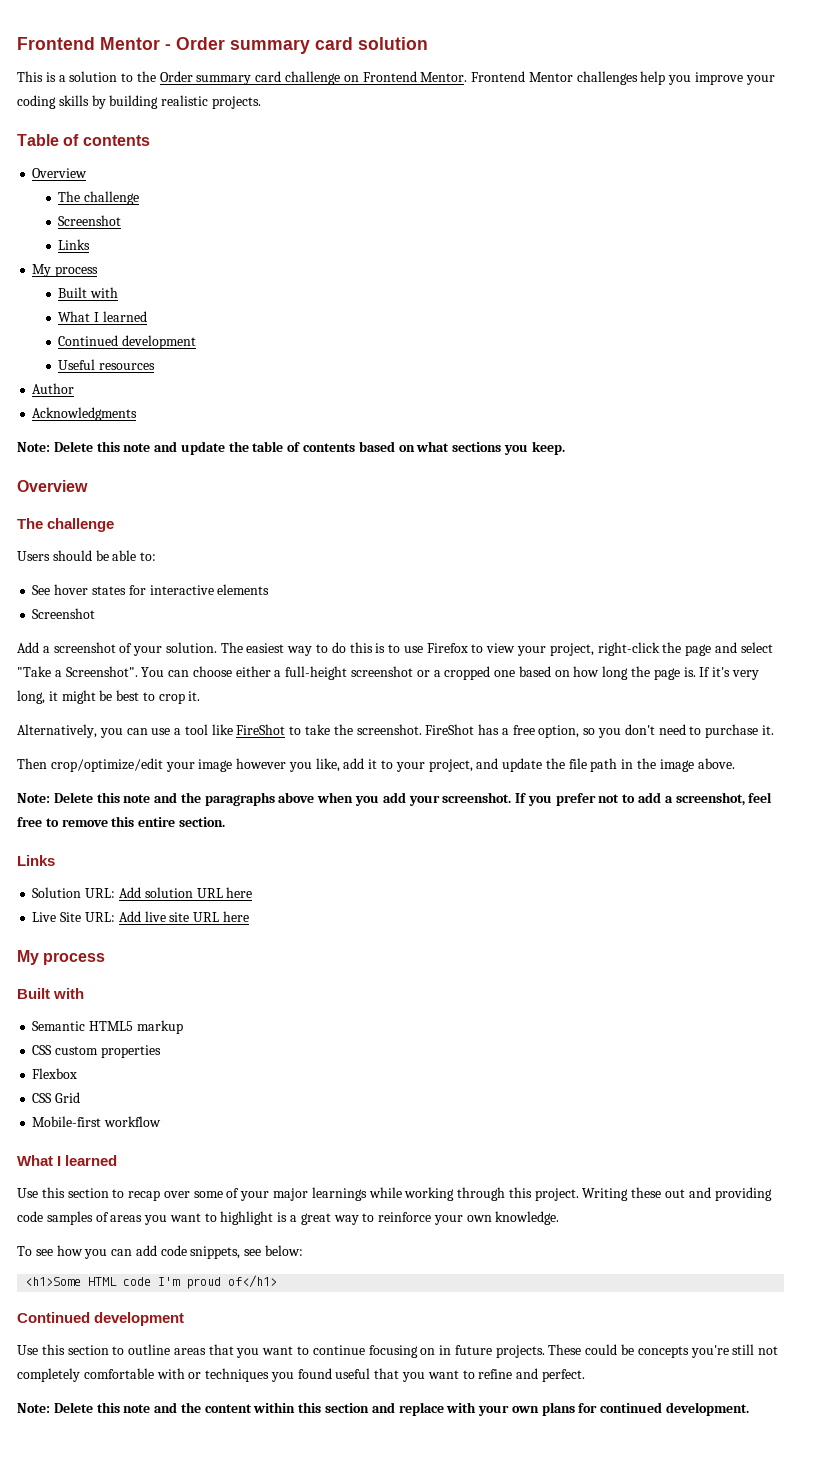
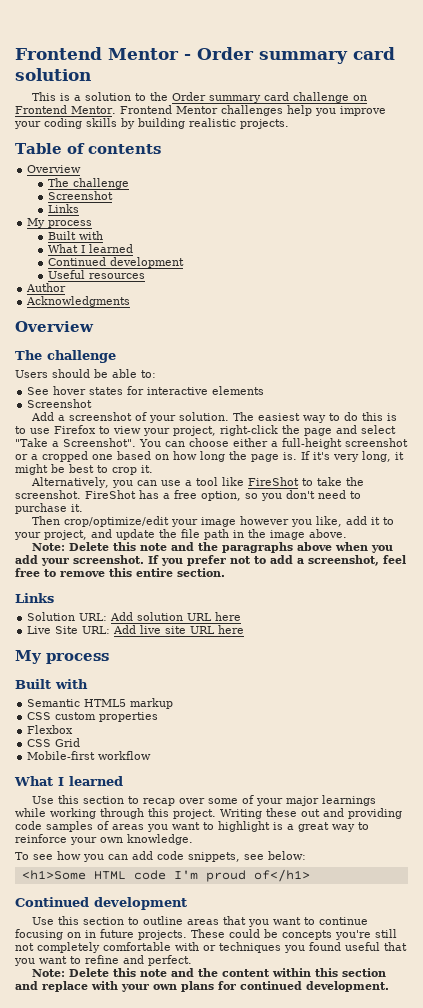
[17,441,565,455] // Note: Delete this note and update the table of contents based on what sections you keep. -> (131, 301) none

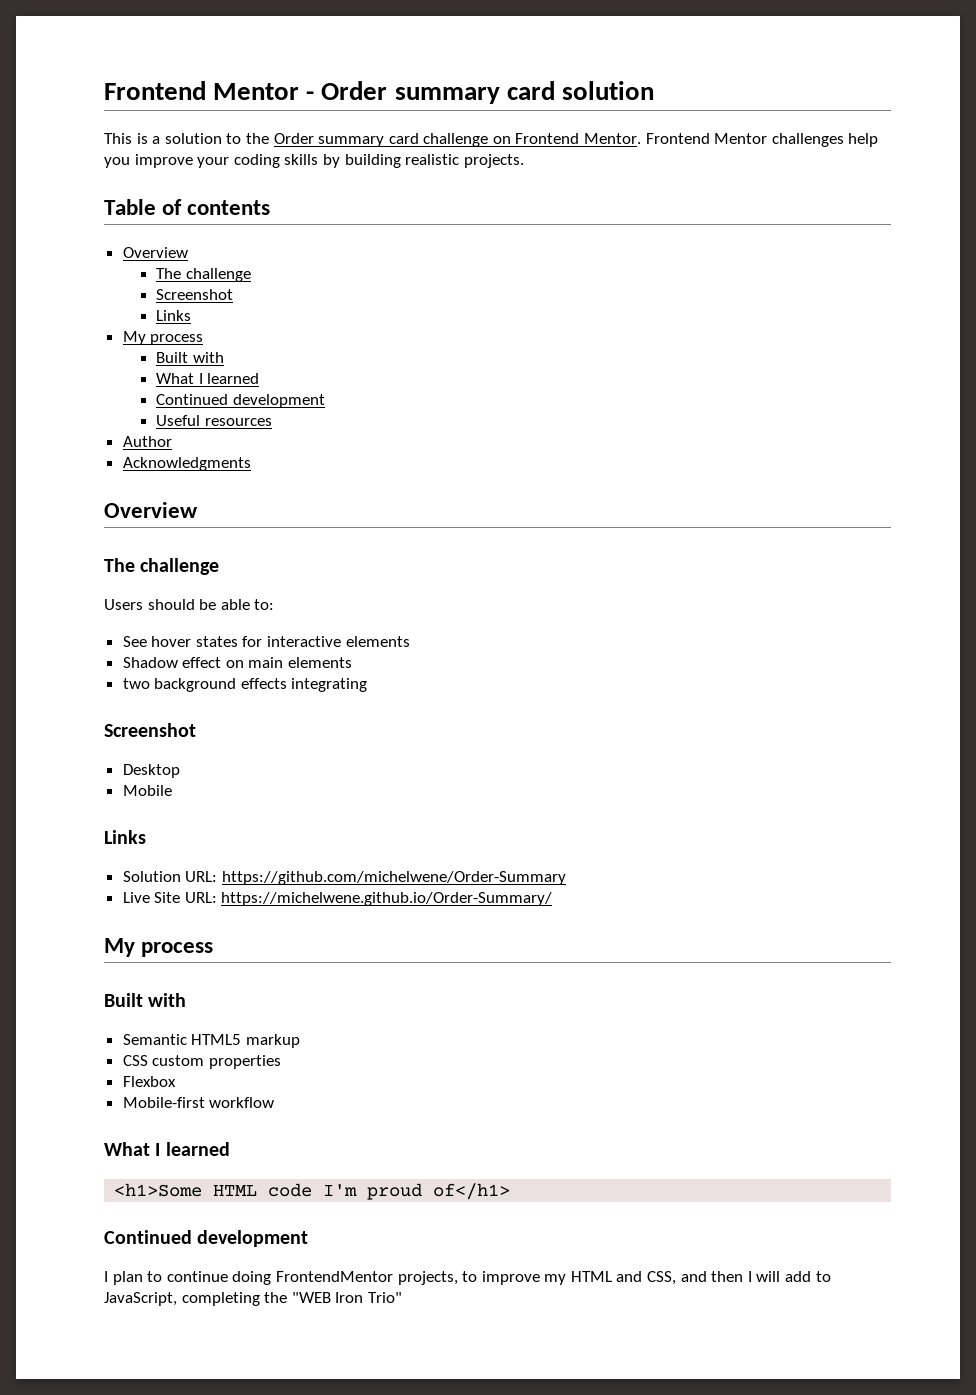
[27,399,93,408] [30,412,397,423] [15,425,396,436] [15,438,408,449] [15,451,404,462] [15,464,153,475] [30,477,364,488] [15,490,361,501] [15,503,83,514] [31,516,394,527] [14,529,347,540] [31,542,393,553] [15,555,406,566] [15,568,225,577] Screenshot // Add a screenshot of your solution. The easiest way to do this is to use Firefox to view your project, right-click the page and select "Take a Screenshot". You can choose either a full-height screenshot or a cropped one based on how long the page is. If it's very long, it might be best to crop it. // Alternatively, you can use a tool like FireShot to take the screenshot. FireShot has a free option, so you don't need to purchase it. // Then crop/optimize/edit your image however you like, add it to your project, and update the file path in the image above. // Note: Delete this note and the paragraphs above when you add your screenshot. If you prefer not to add a screenshot, feel free to remove this entire section. -> [122,657,353,668] [122,678,368,692] [104,723,196,737] [122,764,180,778] [122,785,172,796] Shadow effect on main elements // two background effects integrating // Screenshot // Desktop // Mobile
[110,612,242,621] Add solution URL here -> [221,871,566,885] https://github.com/michelwene/Order-Summary
[113,625,245,634] Add live site URL here -> [221,892,553,906] https://michelwene.github.io/Order-Summary/
[27,738,81,747] // CSS Grid -> (176, 1081) none
[31,795,376,806] [15,808,402,819] [15,821,369,832] [15,834,193,845] [15,851,306,862] // Use this section to recap over some of your major learnings while working through this project. Writing these out and providing code samples of areas you want to highlight is a great way to reinforce your own knowledge. // To see how you can add code snippets, see below: -> (230, 1149) none
[31,916,368,927] [15,929,397,940] [15,942,407,953] [14,955,192,966] [31,968,386,977] [15,981,389,992] Use this section to outline areas that you want to continue focusing on in future projects. These could be concepts you're still not completely comfortable with or techniques you found useful that you want to refine and perfect. // Note: Delete this note and the content within this section and replace with your own plans for continued development. -> [104,1271,831,1285] [104,1292,402,1306] I plan to continue doing FrontendMentor projects, to improve my HTML and CSS, and then I will add to JavaScript, completing the "WEB Iron Trio"

